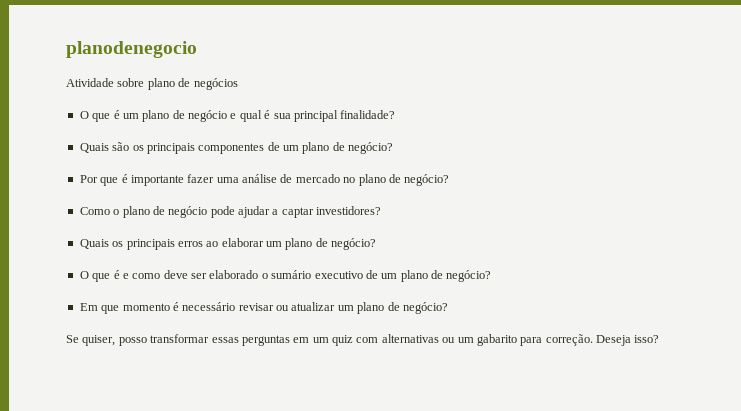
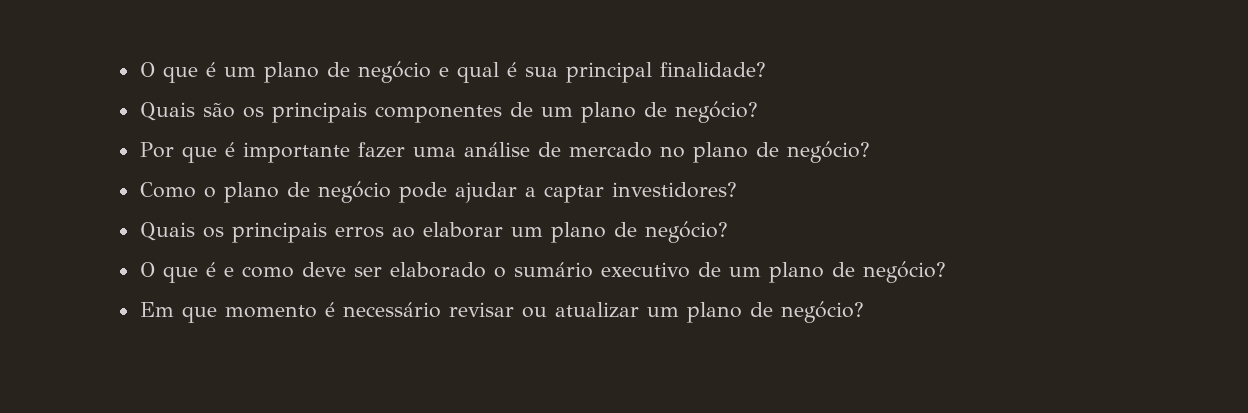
[66,41,197,58] [66,78,238,90] planodenegocio // Atividade sobre plano de negócios // -> (139, 69) none
[66,334,660,346] // Se quiser, posso transformar essas perguntas em um quiz com alternativas ou um gabarito para correção. Deseja isso? -> (864, 312) none

